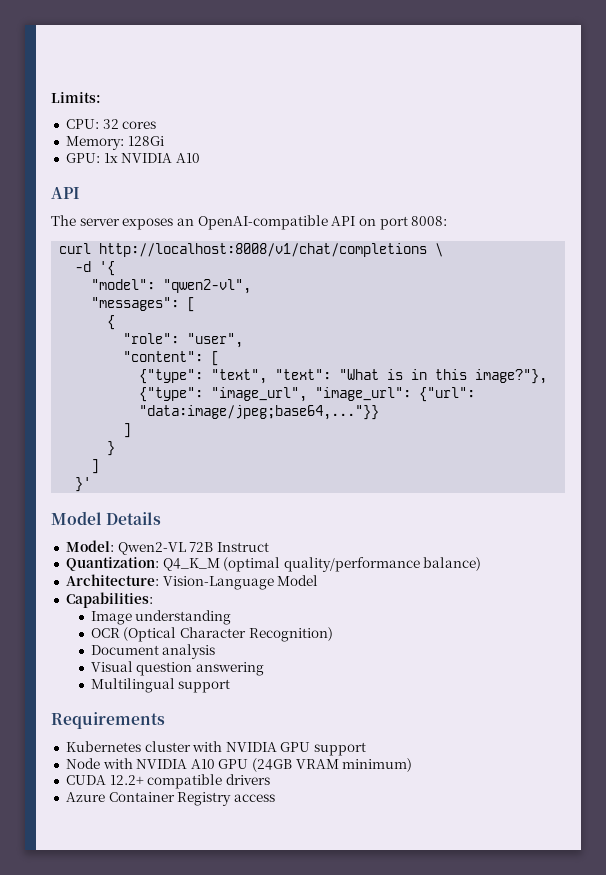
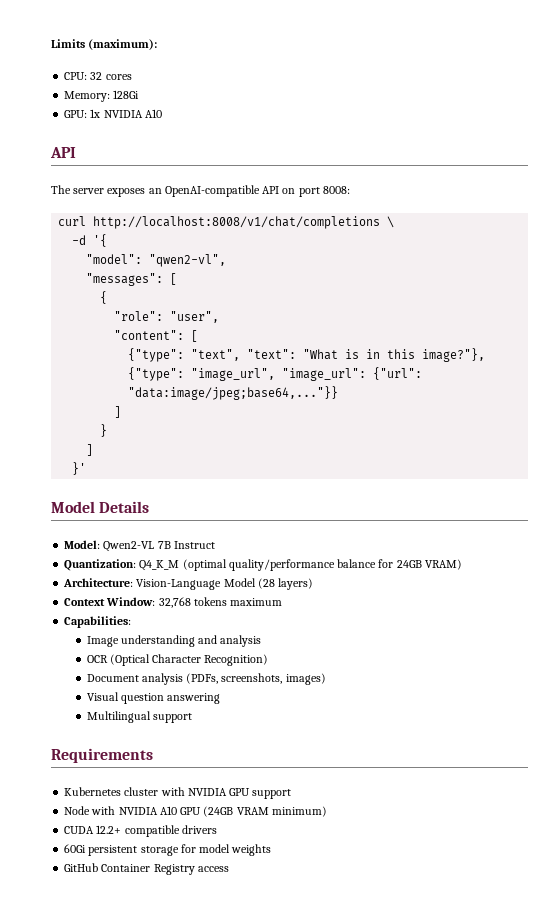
[51,92,101,103] Limits: -> [51,39,158,50] Limits (maximum):
[189,542,214,552] 72B -> [157,541,171,549] 7B
[423,557,482,571] balance) -> [337,559,462,570] balance for 24GB VRAM)
(319, 580) none -> [257,578,314,590] [64,597,283,608] (28 layers) // Context Window: 32,768 tokens maximum
(232, 617) none -> [198,635,262,647] and analysis
(216, 651) none -> [186,673,326,685] (PDFs, screenshots, images)
[65,792,105,802] Azure -> [64,844,272,856] [64,863,99,872] 60Gi persistent storage for model weights // GitHub

